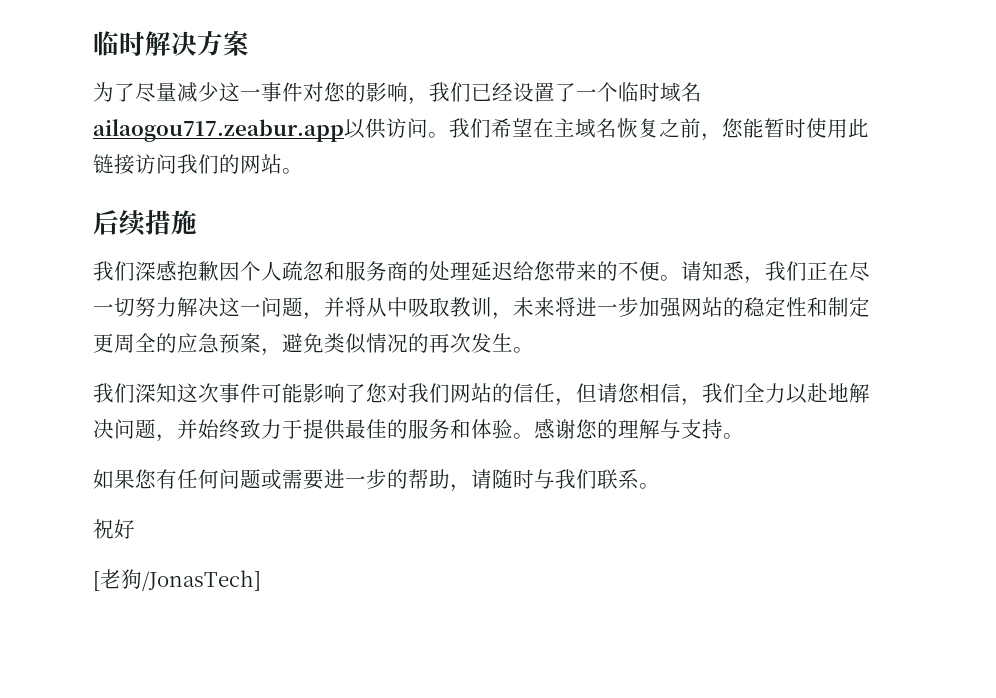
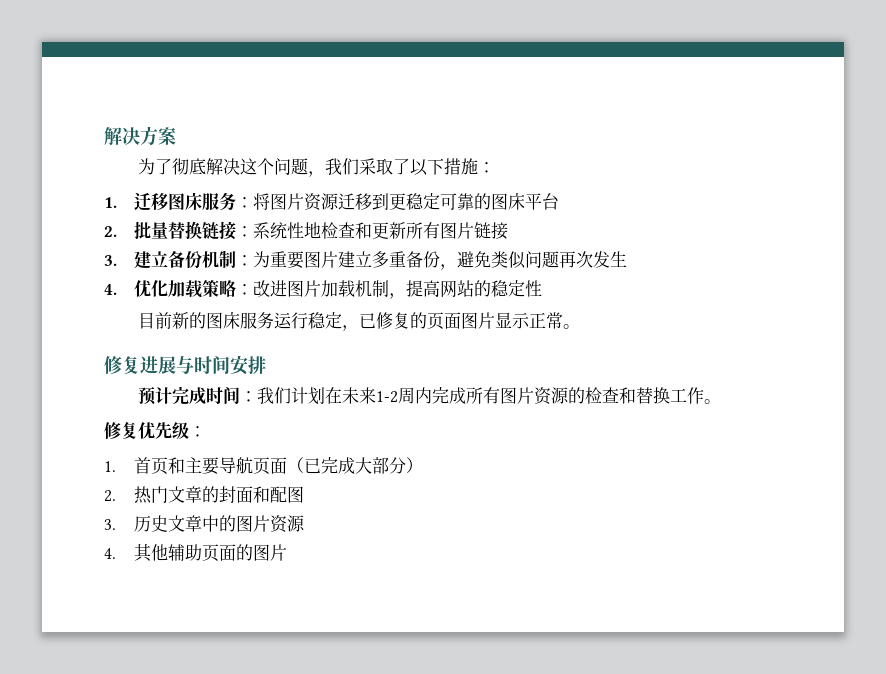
[93,31,145,56] 临时 -> (104, 136) none
[135,82,702,105] [93,118,869,142] [93,154,303,175] [93,210,197,236] [93,260,870,284] [93,297,870,320] [93,333,534,356] [93,383,870,406] [93,418,744,442] [93,469,660,492] [93,519,135,539] [93,569,261,591] 尽量减少这一事件对您的影响，我们已经设置了一个临时域名ailaogou717.zeabur.app以供访问。我们希望在主域名恢复之前，您能暂时使用此链接访问我们的网站。 // 后续措施 // 我们深感抱歉因个人疏忽和服务商的处理延迟给您带来的不便。请知悉，我们正在尽一切努力解决这一问题，并将从中吸取教训，未来将进一步加强网站的稳定性和制定更周全的应急预案，避免类似情况的再次发生。 // 我们深知这次事件可能影响了您对我们网站的信任，但请您相信，我们全力以赴地解决问题，并始终致力于提供最佳的服务和体验。感谢您的理解与支持。 // 如果您有任何问题或需要进一步的帮助，请随时与我们联系。 // 祝好 // [老狗/JonasTech] -> [171,158,495,177] [104,192,560,211] [104,221,509,240] [104,250,628,270] [104,279,543,299] [137,312,580,331] [104,355,266,375] [137,386,721,405] [104,421,206,440] [104,457,424,475] [104,486,305,504] [104,515,306,533] [104,543,288,562] 彻底解决这个问题，我们采取了以下措施： // 1.迁移图床服务：将图片资源迁移到更稳定可靠的图床平台 // 2.批量替换链接：系统性地检查和更新所有图片链接 // 3.建立备份机制：为重要图片建立多重备份，避免类似问题再次发生 // 4.优化加载策略：改进图片加载机制，提高网站的稳定性 // 目前新的图床服务运行稳定，已修复的页面图片显示正常。 // 修复进展与时间安排 // 预计完成时间：我们计划在未来1-2周内完成所有图片资源的检查和替换工作。 // 修复优先级： // 1.首页和主要导航页面（已完成大部分） // 2.热门文章的封面和配图 // 3.历史文章中的图片资源 // 4.其他辅助页面的图片

